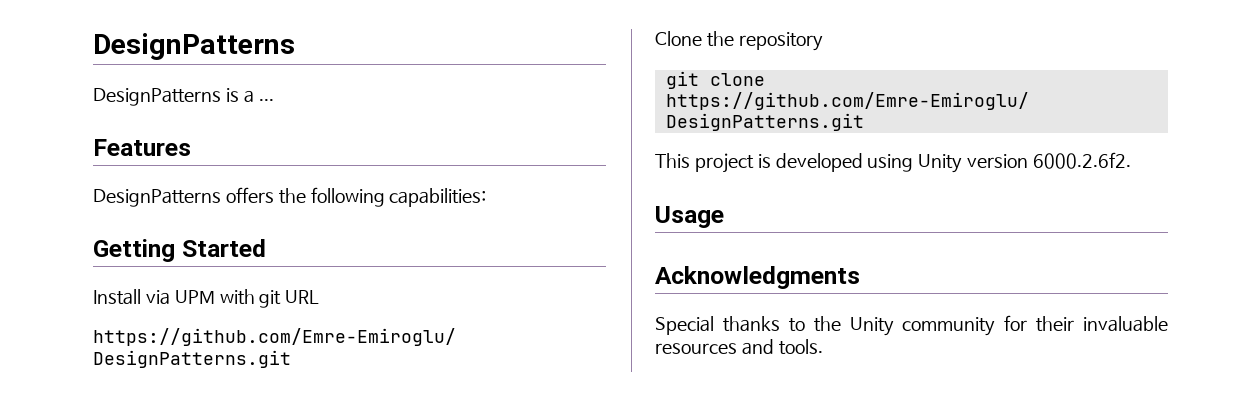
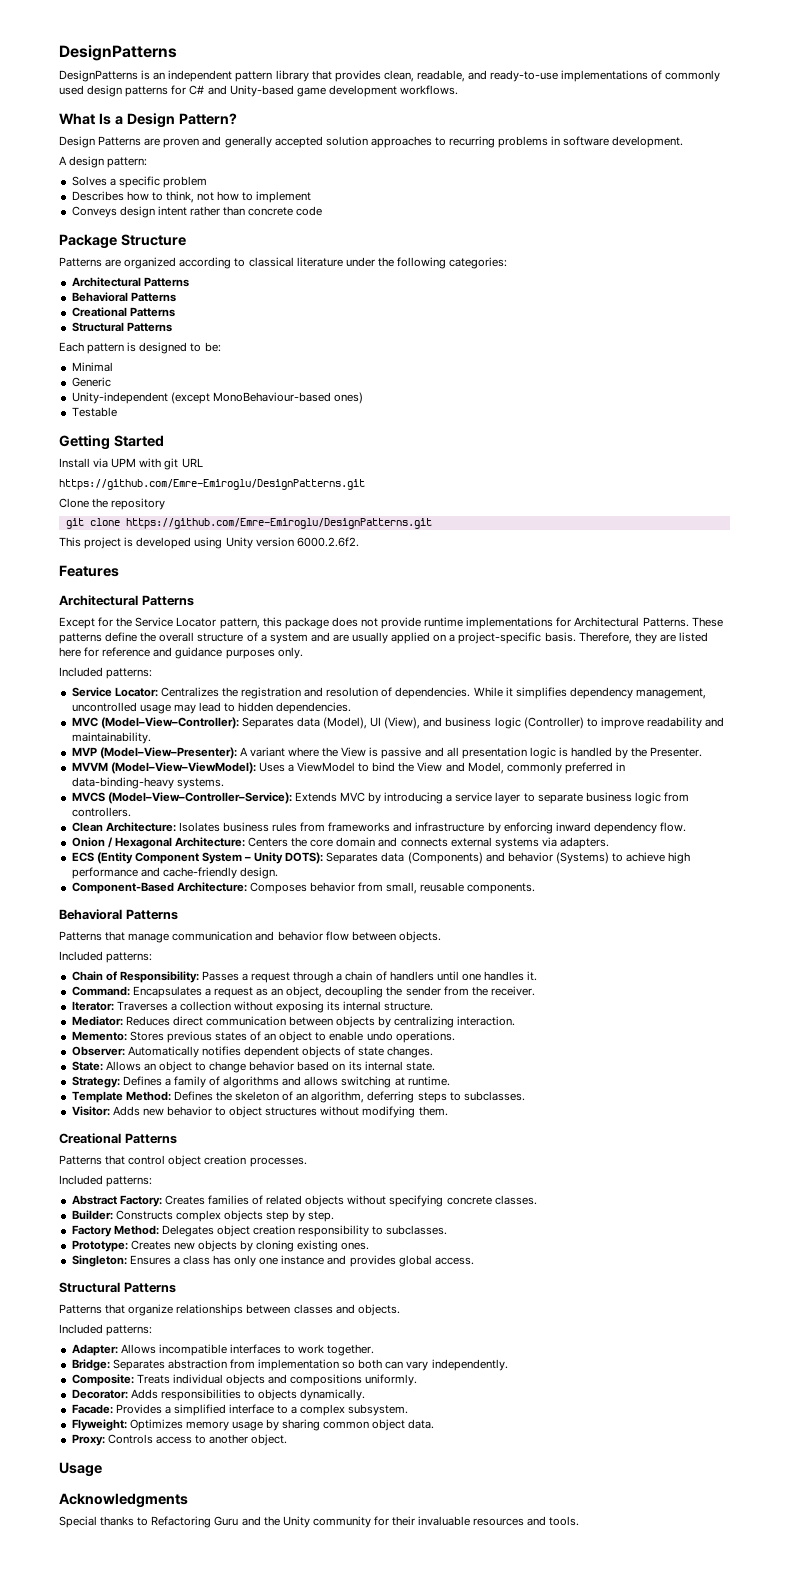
[243,90,274,103] [93,139,191,156] [93,187,487,207] a ... // Features // DesignPatterns offers the following capabilities: -> [153,70,721,82] [59,85,458,97] [59,113,237,128] [59,136,684,148] [59,156,148,168] [71,176,207,188] [71,191,312,203] [71,206,323,218] [59,234,186,249] [59,257,508,269] [71,277,189,287] [71,292,176,302] [71,307,175,317] [71,322,172,332] [59,342,221,354] [71,362,113,372] [71,377,111,387] [71,392,363,404] [71,407,117,417] an independent pattern library that provides clean, readable, and ready-to-use implementations of commonly used design patterns for C# and Unity-based game development workflows. // What Is a Design Pattern? // Design Patterns are proven and generally accepted solution approaches to recurring problems in software development. // A design pattern: // Solves a specific problem // Describes how to think, not how to implement // Conveys design intent rather than concrete code // Package Structure // Patterns are organized according to classical literature under the following categories: // Architectural Patterns // Behavioral Patterns // Creational Patterns // Structural Patterns // Each pattern is designed to be: // Minimal // Generic // Unity-independent (except MonoBehaviour-based ones) // Testable
(1132, 160) none -> [59,565,119,577] [59,595,194,606] [59,617,723,629] [59,632,708,644] [59,647,303,659] [59,667,153,679] [71,687,707,699] [71,702,352,714] [71,717,725,729] [71,732,151,744] [71,747,703,759] [71,762,626,774] [71,777,224,789] [71,792,690,804] [71,807,131,817] [71,822,687,834] [71,837,610,849] [71,852,691,864] [71,867,278,879] [71,882,536,894] [59,909,178,920] [59,931,441,943] [59,951,153,963] [71,971,538,983] [71,986,535,998] [71,1001,434,1013] [71,1016,516,1028] [71,1031,455,1043] [71,1046,434,1058] [71,1061,435,1073] [71,1076,450,1088] [71,1091,525,1103] [71,1106,448,1118] [59,1133,177,1144] [59,1155,307,1167] [59,1175,153,1187] [71,1195,537,1207] [71,1210,335,1222] [71,1225,448,1237] [71,1240,370,1252] [71,1255,474,1267] [59,1282,176,1293] [59,1304,400,1316] [59,1324,153,1336] [71,1344,375,1356] [71,1359,508,1371] [71,1374,418,1386] [71,1389,366,1401] [71,1404,409,1416] [71,1419,435,1431] [71,1434,288,1446] // Features // Architectural Patterns // Except for the Service Locator pattern, this package does not provide runtime implementations for Architectural Patterns. These patterns define the overall structure of a system and are usually applied on a project-specific basis. Therefore, they are listed here for reference and guidance purposes only. // Included patterns: // Service Locator: Centralizes the registration and resolution of dependencies. While it simplifies dependency management, uncontrolled usage may lead to hidden dependencies. // MVC (Model–View–Controller): Separates data (Model), UI (View), and business logic (Controller) to improve readability and maintainability. // MVP (Model–View–Presenter): A variant where the View is passive and all presentation logic is handled by the Presenter. // MVVM (Model–View–ViewModel): Uses a ViewModel to bind the View and Model, commonly preferred in data-binding-heavy systems. // MVCS (Model–View–Controller–Service): Extends MVC by introducing a service layer to separate business logic from controllers. // Clean Architecture: Isolates business rules from frameworks and infrastructure by enforcing inward dependency flow. // Onion / Hexagonal Architecture: Centers the core domain and connects external systems via adapters. // ECS (Entity Component System – Unity DOTS): Separates data (Components) and behavior (Systems) to achieve high performance and cache-friendly design. // Component-Based Architecture: Composes behavior from small, reusable components. // Behavioral Patterns // Patterns that manage communication and behavior flow between objects. // Included patterns: // Chain of Responsibility: Passes a request through a chain of handlers until one handles it. // Command: Encapsulates a request as an object, decoupling the sender from the receiver. // Iterator: Traverses a collection without exposing its internal structure. // Mediator: Reduces direct communication between objects by centralizing interaction. // Memento: Stores previous states of an object to enable undo operations. // Observer: Automatically notifies dependent objects of state changes. // State: Allows an object to change behavior based on its internal state. // Strategy: Defines a family of algorithms and allows switching at runtime. // Template Method: Defines the skeleton of an algorithm, deferring steps to subclasses. // Visitor: Adds new behavior to object structures without modifying them. // Creational Patterns // Patterns that control object creation processes. // Included patterns: // Abstract Factory: Creates families of related objects without specifying concrete classes. // Builder: Constructs complex objects step by step. // Factory Method: Delegates object creation responsibility to subclasses. // Prototype: Creates new objects by cloning existing ones. // Singleton: Ensures a class has only one instance and provides global access. // Structural Patterns // Patterns that organize relationships between classes and objects. // Included patterns: // Adapter: Allows incompatible interfaces to work together. // Bridge: Separates abstraction from implementation so both can vary independently. // Composite: Treats individual objects and compositions uniformly. // Decorator: Adds responsibilities to objects dynamically. // Facade: Provides a simplified interface to a complex subsystem. // Flyweight: Optimizes memory usage by sharing common object data. // Proxy: Controls access to another object.
(805, 325) none -> [151,1516,261,1528] Refactoring Guru and

